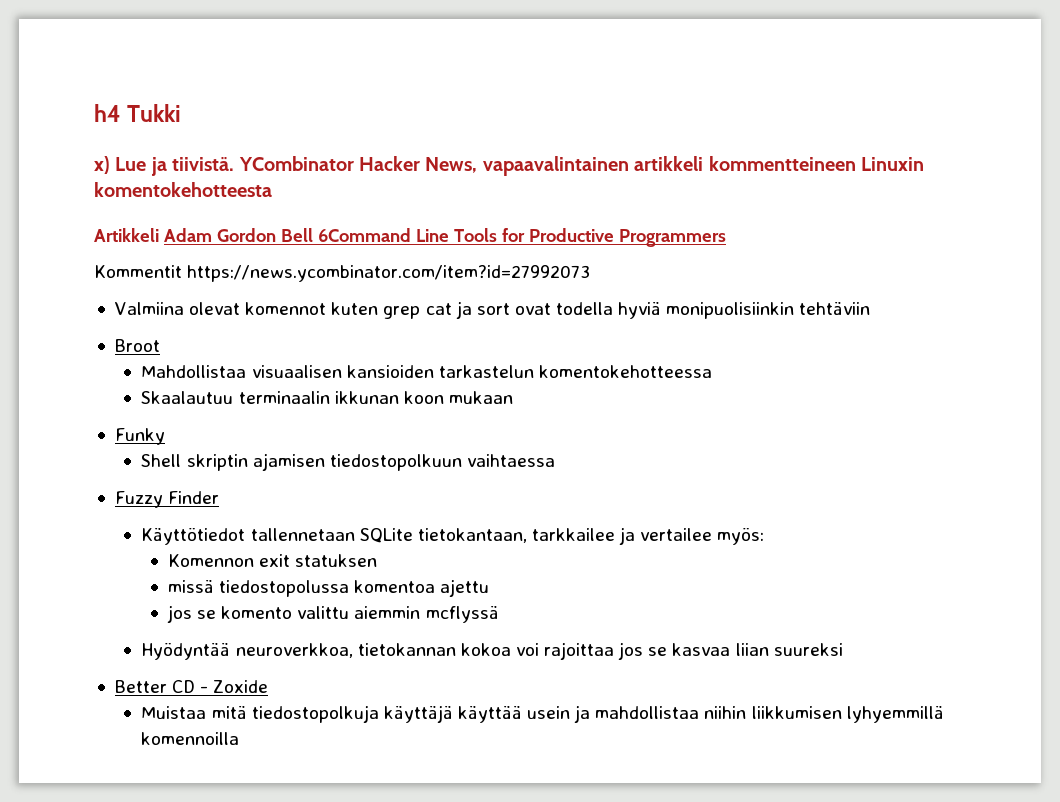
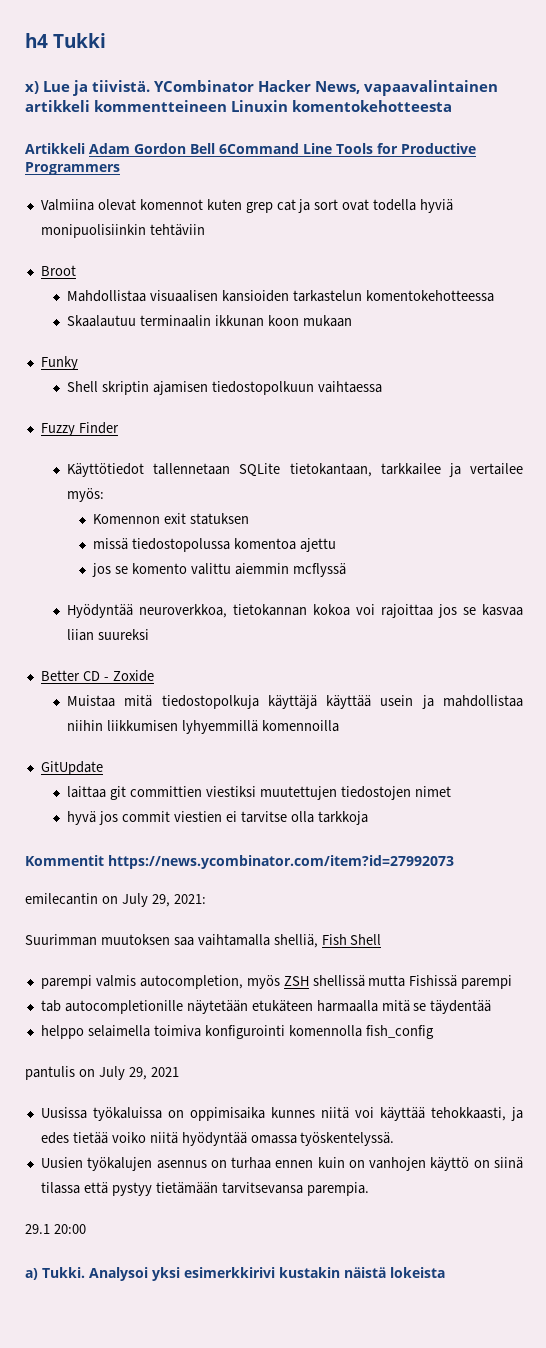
[94,265,591,282] // Kommentit https://news.ycombinator.com/item?id=27992073 -> (120, 168) none
(240, 738) none -> [40,761,103,775] [67,786,451,800] [67,811,368,825] [25,855,454,869] [25,893,206,907] [25,934,382,948] [40,975,513,989] [40,1000,492,1014] [40,1025,434,1039] [25,1066,179,1080] [40,1107,523,1121] [40,1132,395,1146] [40,1157,523,1171] [40,1182,369,1196] [25,1224,86,1234] [25,1267,445,1281] // GitUpdate // laittaa git committien viestiksi muutettujen tiedostojen nimet // hyvä jos commit viestien ei tarvitse olla tarkkoja // Kommentit https://news.ycombinator.com/item?id=27992073 // emilecantin on July 29, 2021: // Suurimman muutoksen saa vaihtamalla shelliä, Fish Shell // parempi valmis autocompletion, myös ZSH shellissä mutta Fishissä parempi // tab autocompletionille näytetään etukäteen harmaalla mitä se täydentää // helppo selaimella toimiva konfigurointi komennolla fish_config // pantulis on July 29, 2021 // Uusissa työkaluissa on oppimisaika kunnes niitä voi käyttää tehokkaasti, ja edes tietää voiko niitä hyödyntää omassa työskentelyssä. // Uusien työkalujen asennus on turhaa ennen kuin on vanhojen käyttö on siinä tilassa että pystyy tietämään tarvitsevansa parempia. // 29.1 20:00 // a) Tukki. Analysoi yksi esimerkkirivi kustakin näistä lokeista

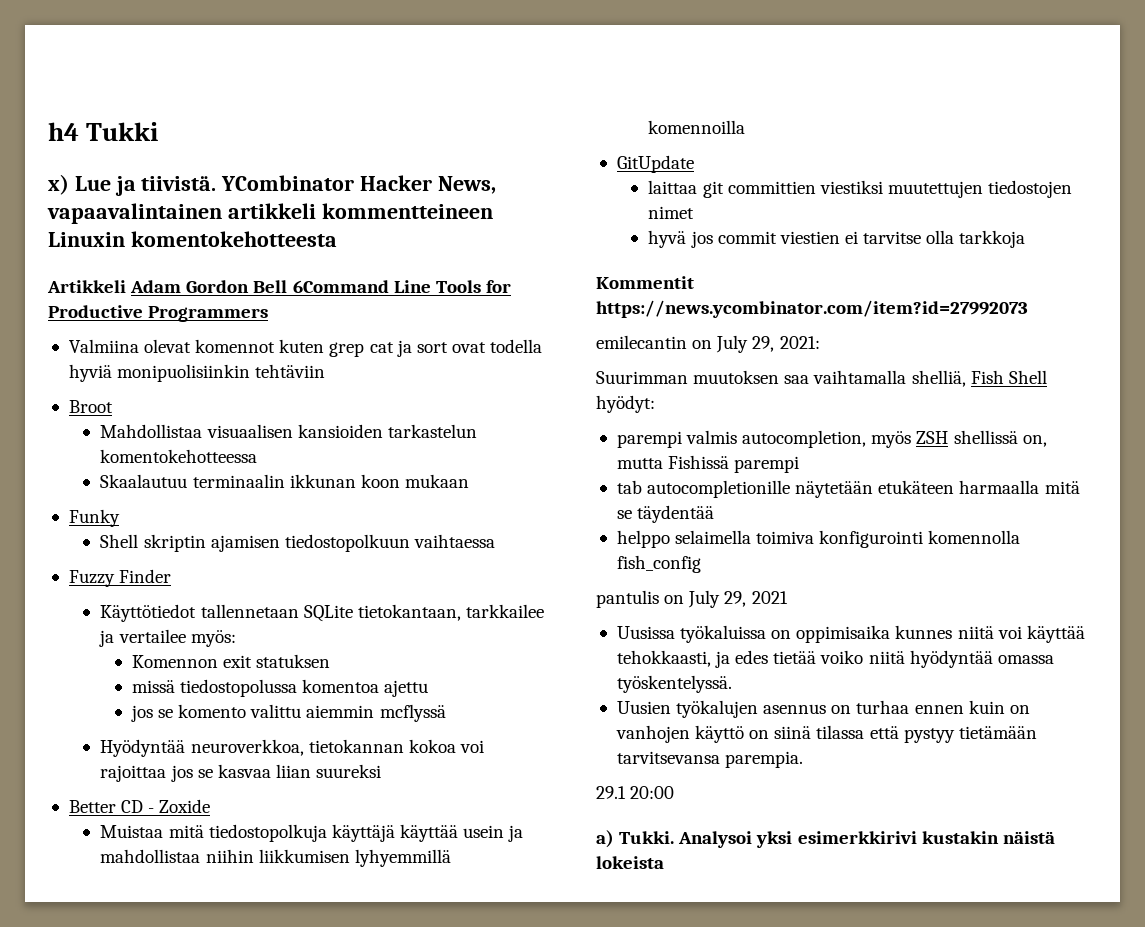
(382, 939) none -> [596,395,655,413] hyödyt:
(365, 981) none -> [1022,435,1047,447] on,

